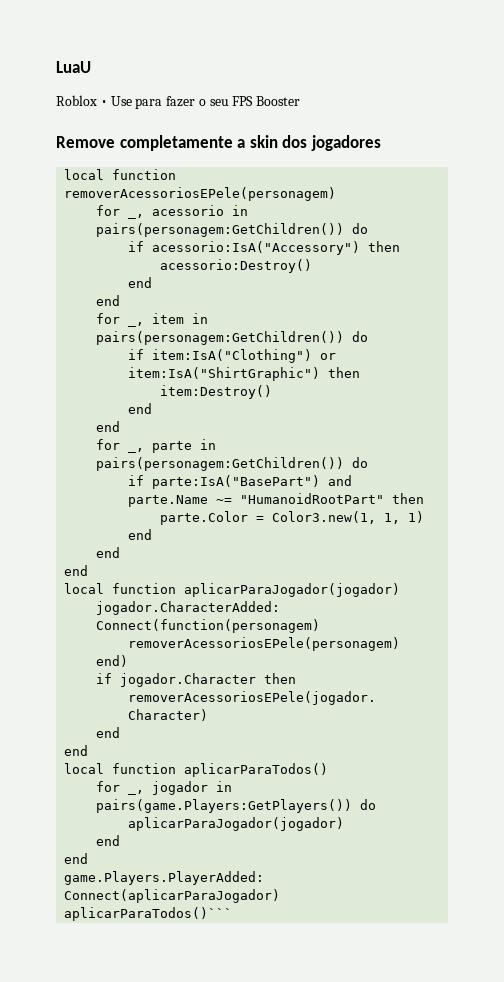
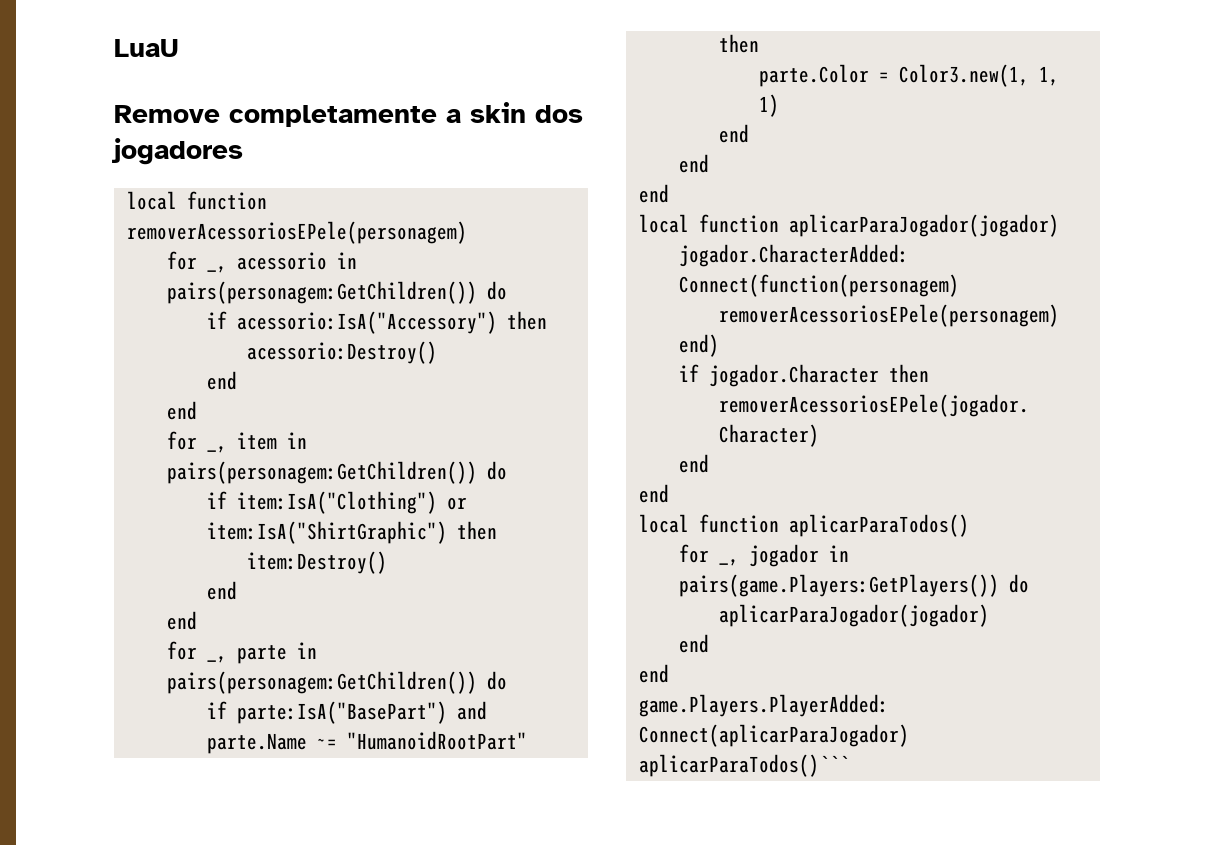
[56,95,301,109] // Roblox • Use para fazer o seu FPS Booster -> (179, 48) none

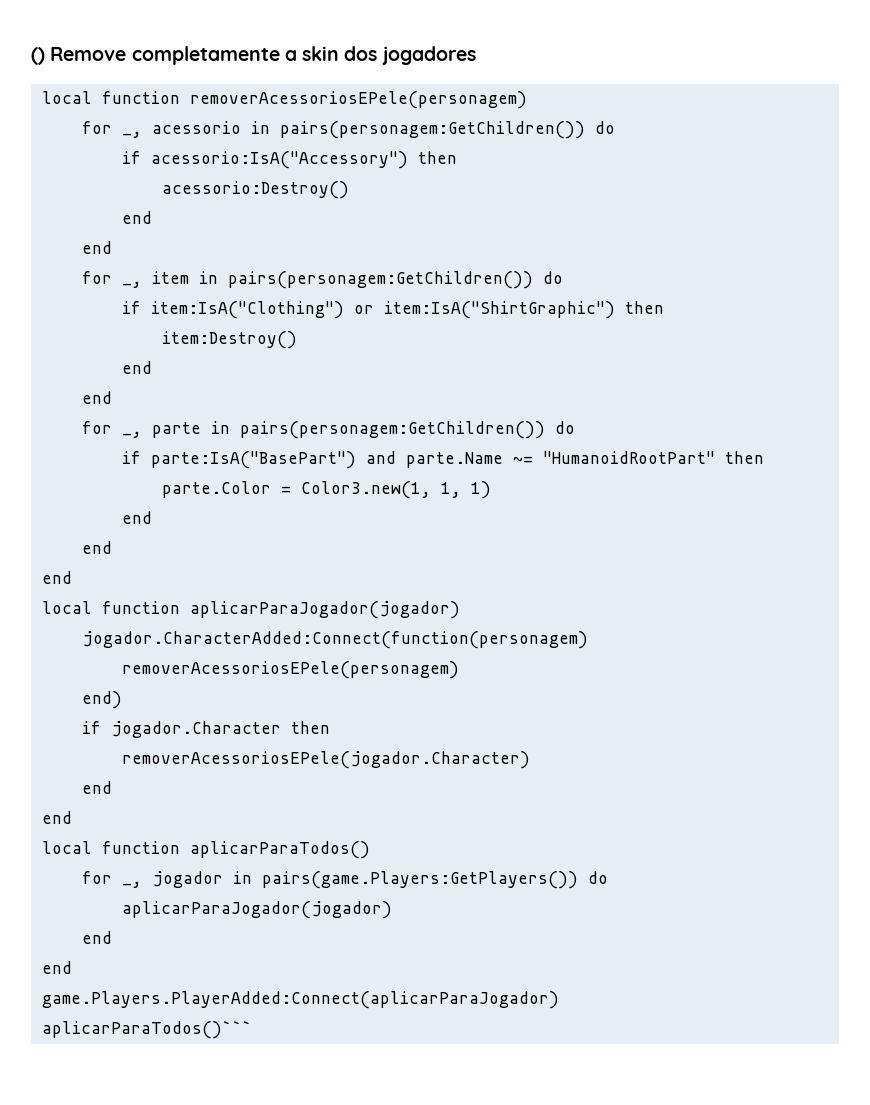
[114,39,179,57] LuaU // -> [31,47,45,65] ()

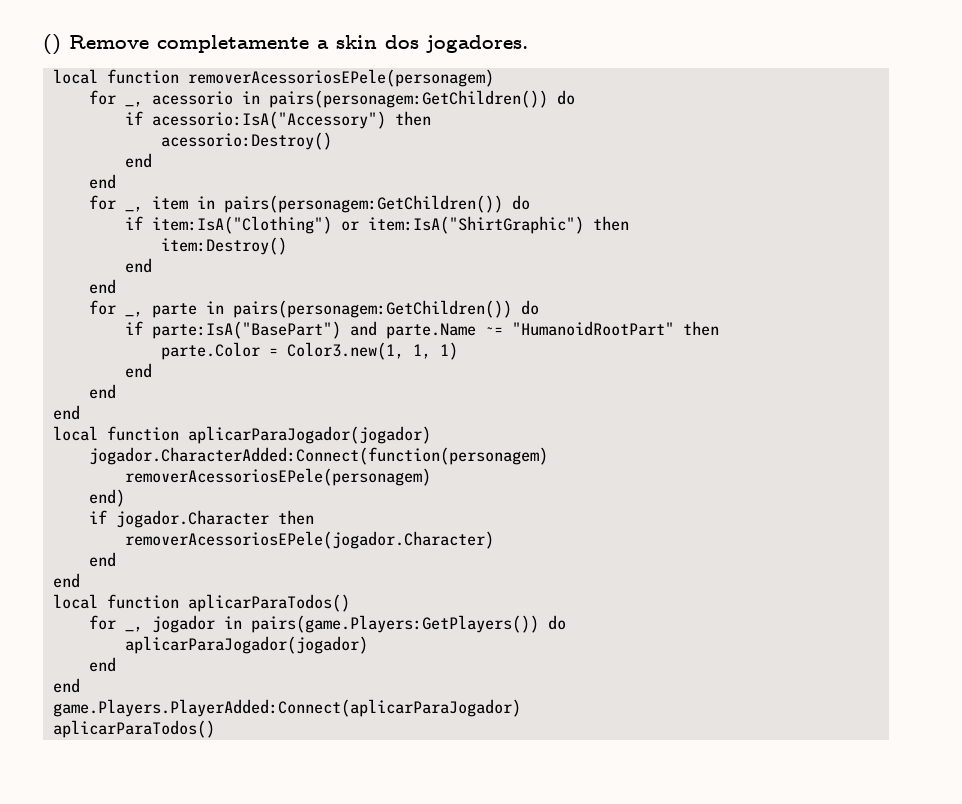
[381,46,476,65] jogadores -> [426,35,528,53] jogadores.
[41,1021,252,1039] aplicarParaTodos()``` -> [53,720,216,738] aplicarParaTodos()

